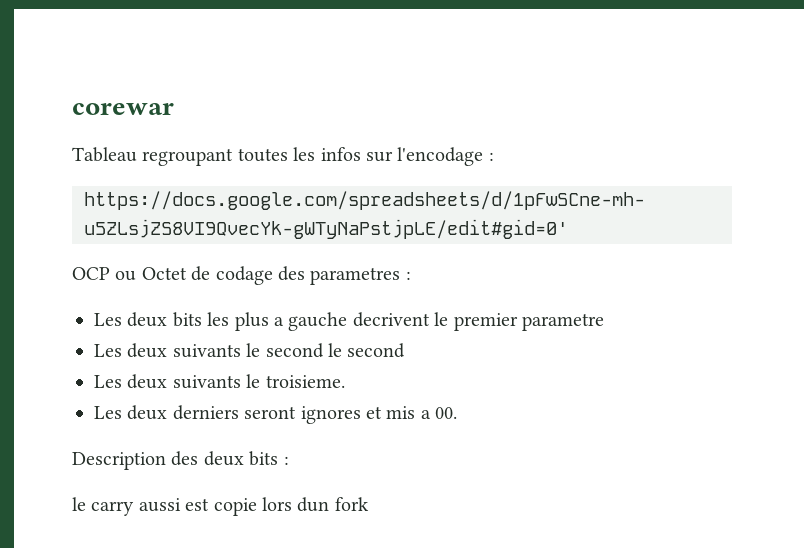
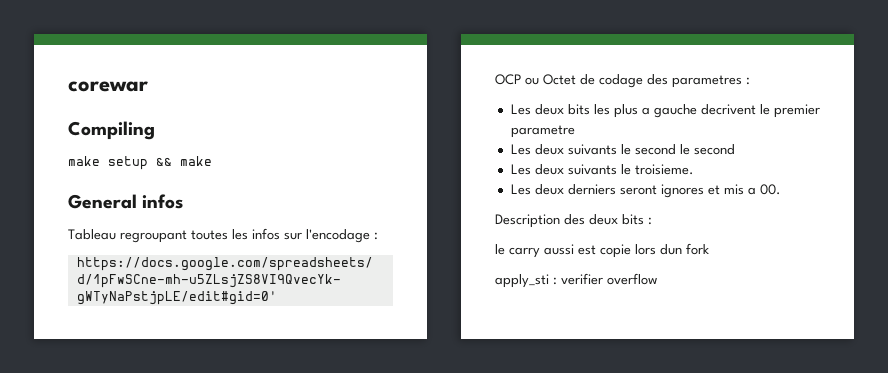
(174, 109) none -> [68,121,155,140] [68,156,212,170] [68,194,184,209] // Compiling // make setup && make // General infos
(369, 504) none -> [495,273,657,288] // apply_sti : verifier overflow

